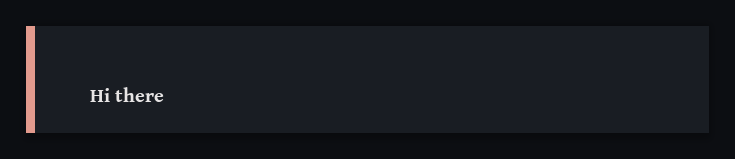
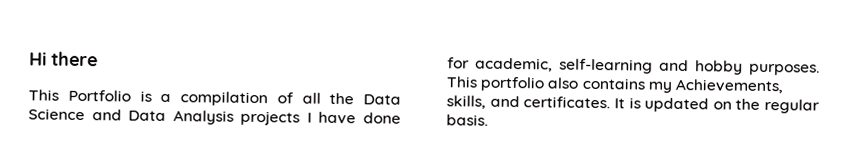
(165, 94) none -> [28,89,401,107] [28,108,401,126] [447,57,820,76] [446,76,783,94] [446,95,820,114] [446,114,488,126] // This Portfolio is a compilation of all the Data Science and Data Analysis projects I have done for academic, self-learning and hobby purposes. This portfolio also contains my Achievements, skills, and certificates. It is updated on the regular basis.

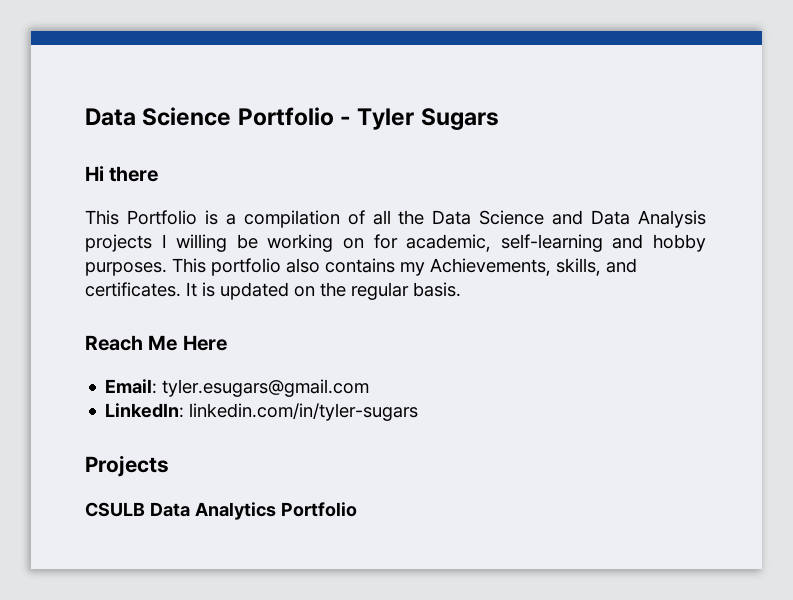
(29, 58) none -> [85,107,499,130] Data Science Portfolio - Tyler Sugars //
[318,111,401,125] have done -> [176,234,364,252] willing be working on
(488, 120) none -> [85,335,227,351] [105,379,370,397] [105,403,419,421] [85,455,169,477] [85,502,357,520] // Reach Me Here // Email: tyler.esugars@gmail.com // LinkedIn: linkedin.com/in/tyler-sugars // Projects // CSULB Data Analytics Portfolio

